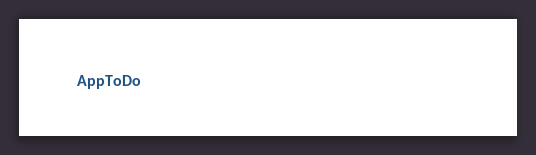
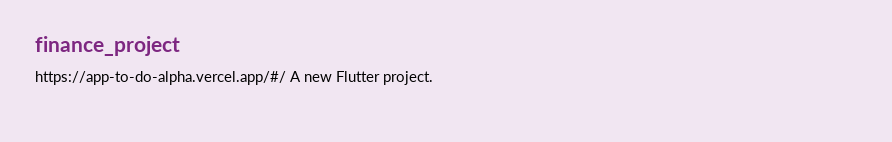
[77,75,141,89] AppToDo -> [35,36,180,56] [35,71,433,85] finance_project // https://app-to-do-alpha.vercel.app/#/ A new Flutter project.

